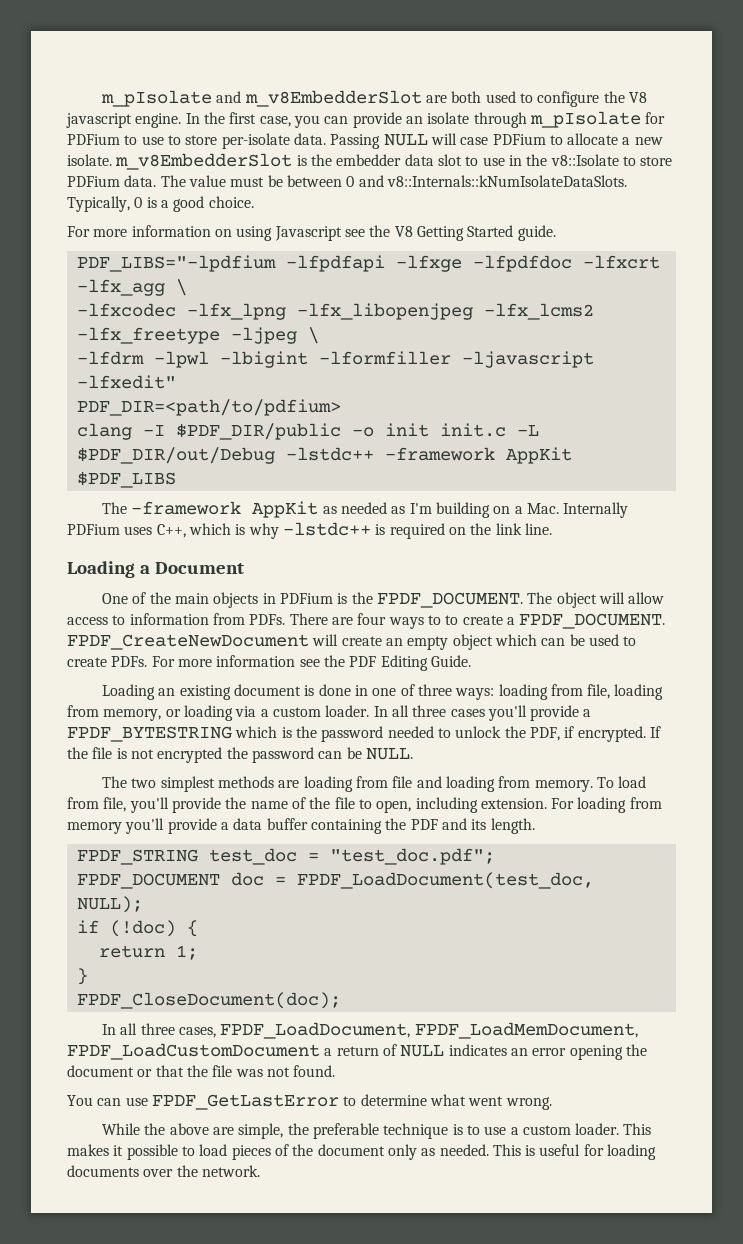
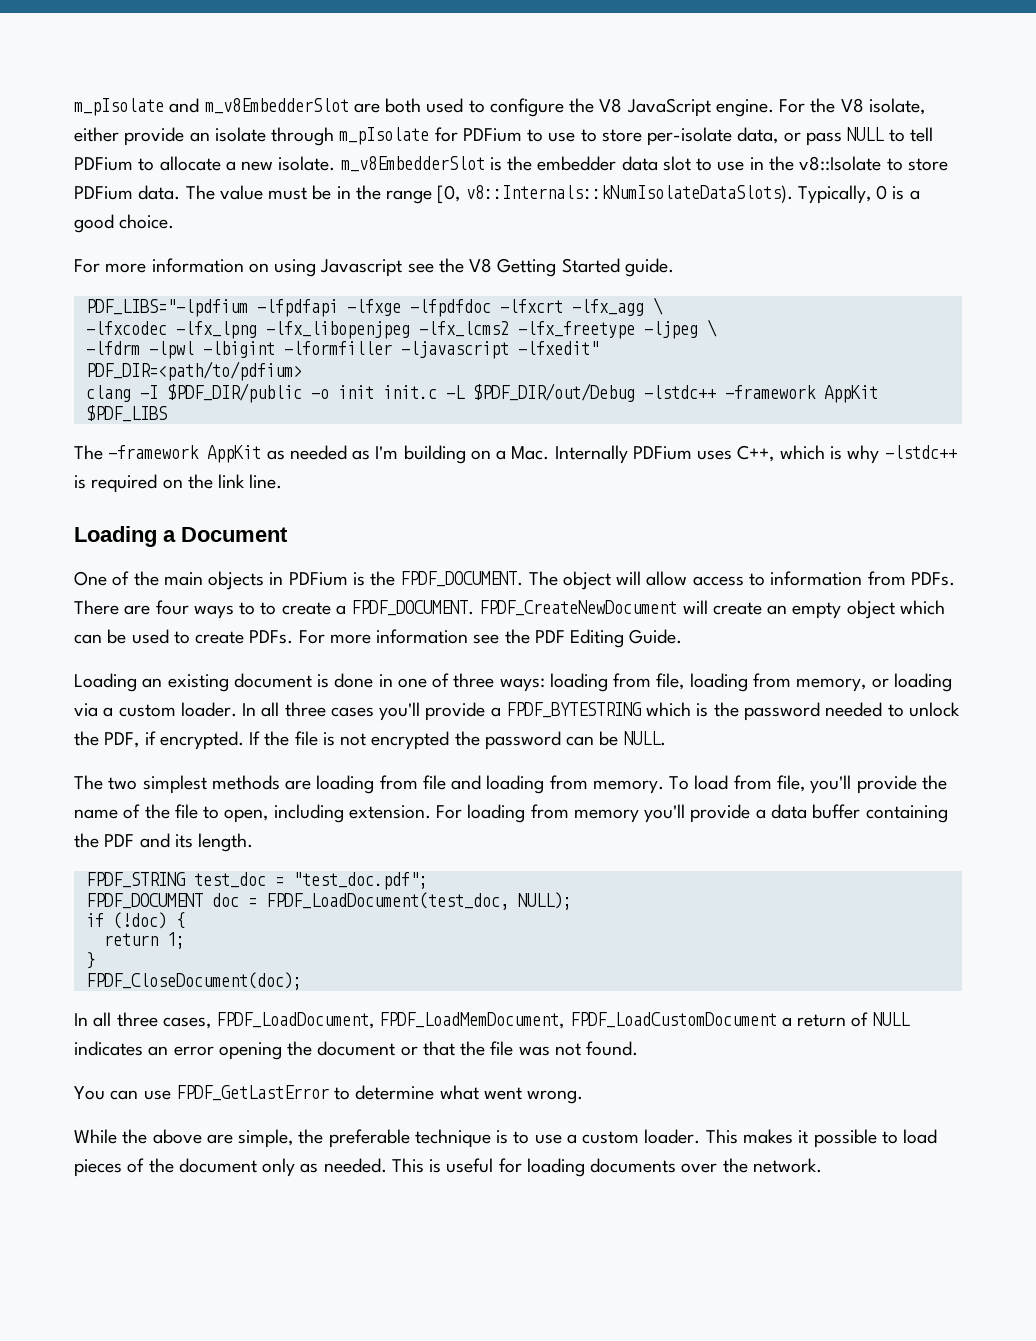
[66,112,349,128] javascript engine. In the first case, you can -> [626,98,925,117] [74,127,119,142] JavaScript engine. For the V8 isolate, either
[293,133,489,149] data. Passing NULL will case -> [737,127,933,146] data, or pass NULL to tell
[286,175,627,187] between 0 and v8::Internals::kNumIsolateDataSlots. -> [336,185,793,204] in the range [0, v8::Internals::kNumIsolateDataSlots).

